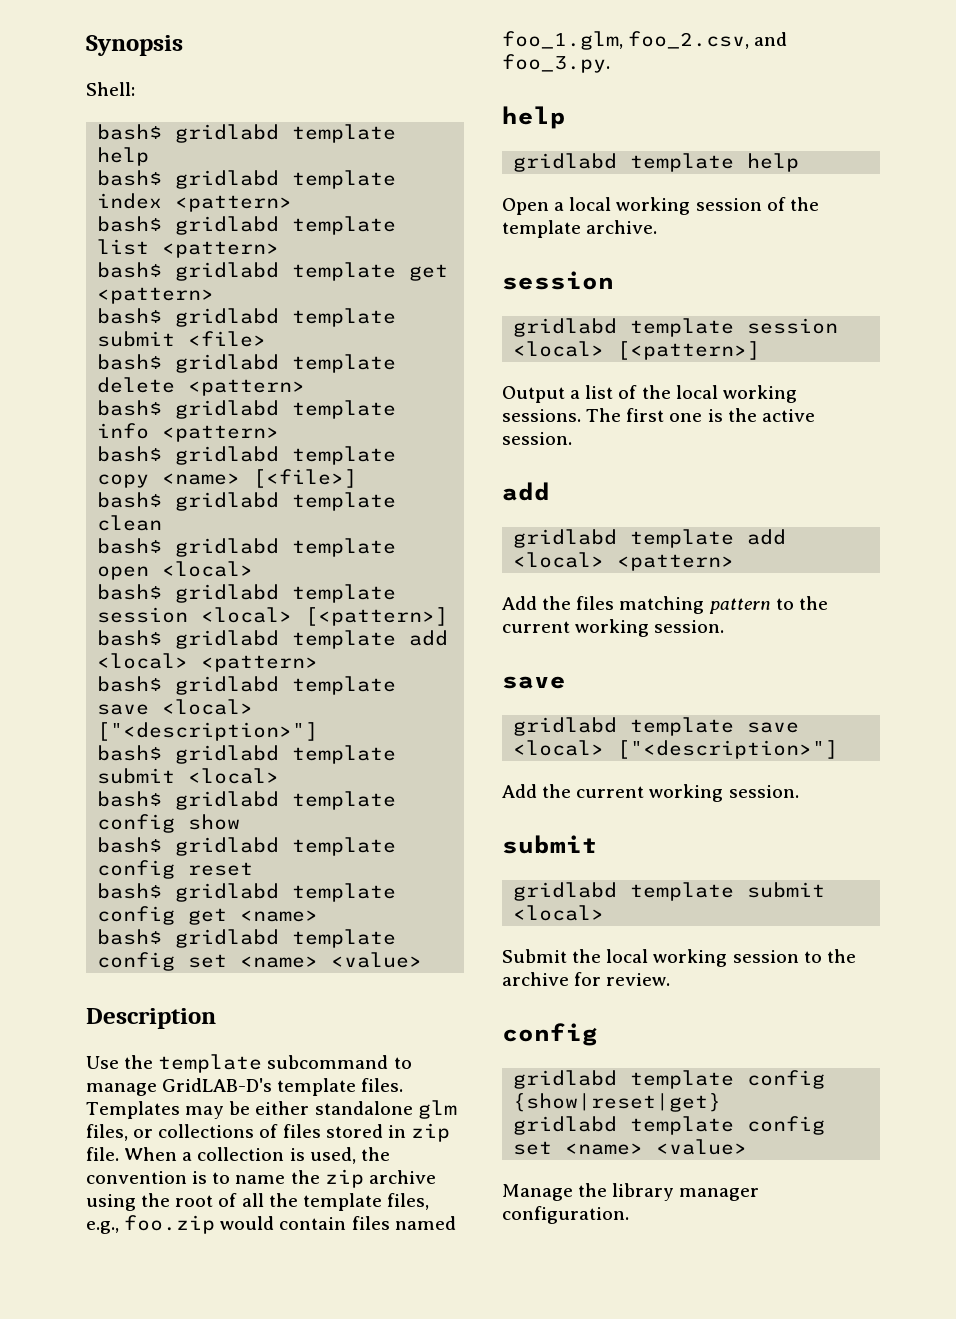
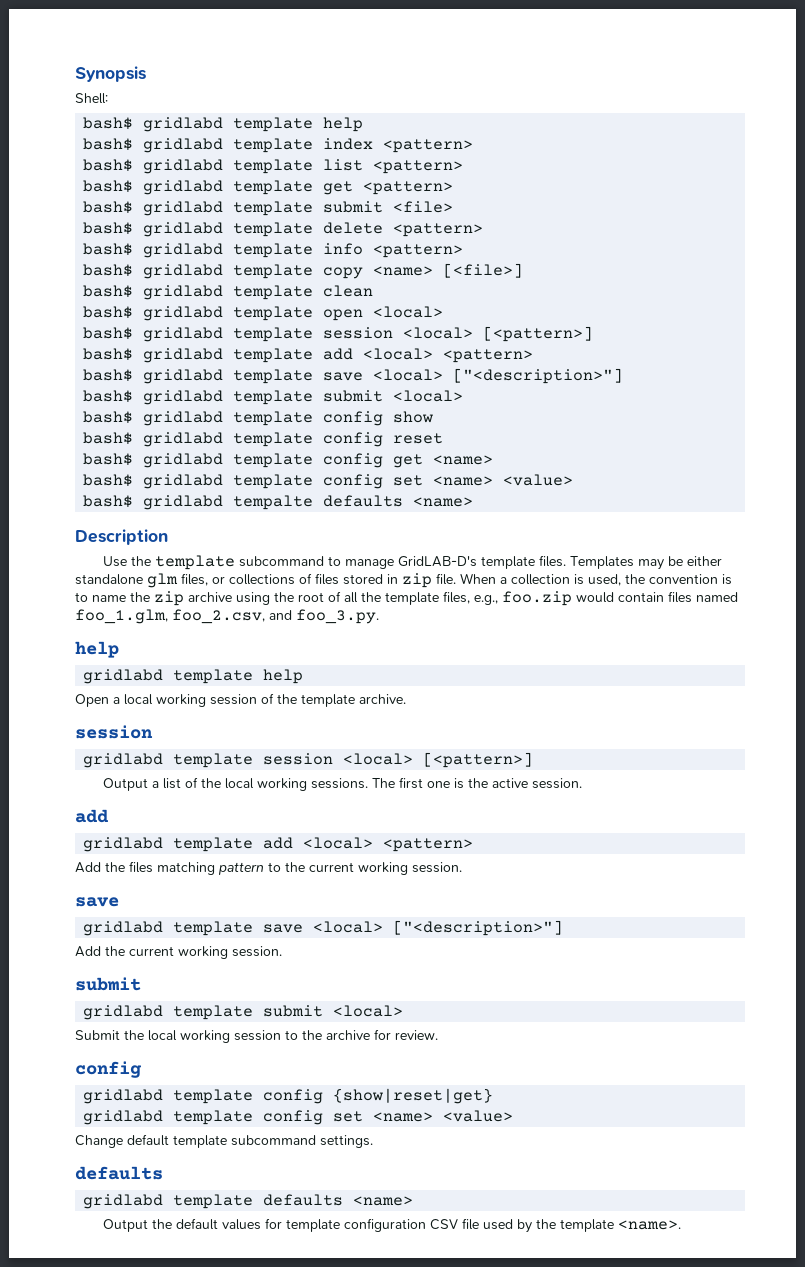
(423, 960) none -> [83,495,474,510] // bash$ gridlabd tempalte defaults <name>
[502,1183,760,1201] [502,1206,629,1224] Manage the library manager configuration. -> [75,1134,373,1148] [75,1166,163,1180] [83,1194,414,1209] [103,1218,682,1233] Change default template subcommand settings. // defaults // gridlabd template defaults <name> // Output the default values for template configuration CSV file used by the template <name>.

